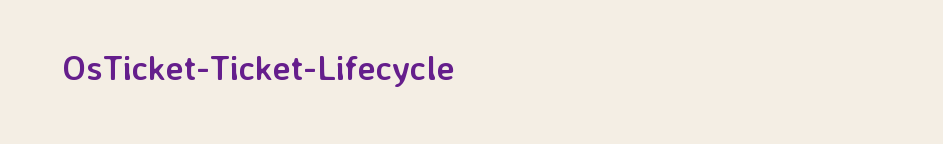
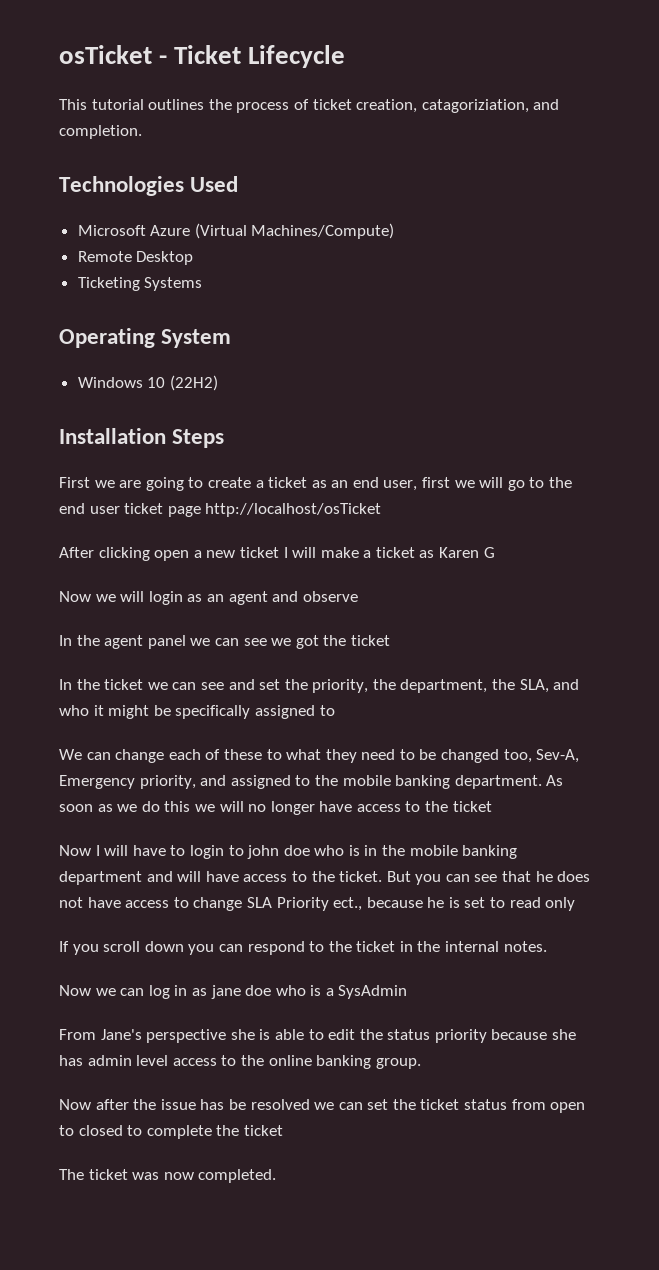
[63,56,455,87] OsTicket-Ticket-Lifecycle -> [59,45,346,68] [59,99,560,113] [59,125,142,139] [59,176,239,196] [77,223,395,239] [77,251,194,265] [77,277,203,291] [59,328,232,348] [77,375,218,391] [59,428,225,448] [59,477,573,491] [59,503,382,517] [59,547,495,561] [59,591,358,605] [59,635,390,649] [59,679,580,693] [59,705,335,719] [59,749,580,763] [59,775,564,789] [59,801,492,815] [59,845,518,859] [59,871,591,885] [59,897,576,911] [59,941,547,955] [59,985,408,999] [59,1029,577,1043] [59,1055,421,1069] [59,1099,586,1113] [59,1125,283,1139] [59,1169,277,1183] osTicket - Ticket Lifecycle // This tutorial outlines the process of ticket creation, catagoriziation, and completion. // Technologies Used // Microsoft Azure (Virtual Machines/Compute) // Remote Desktop // Ticketing Systems // Operating System // Windows 10 (22H2) // Installation Steps // First we are going to create a ticket as an end user, first we will go to the end user ticket page http://localhost/osTicket // After clicking open a new ticket I will make a ticket as Karen G // Now we will login as an agent and observe // In the agent panel we can see we got the ticket // In the ticket we can see and set the priority, the department, the SLA, and who it might be specifically assigned to // We can change each of these to what they need to be changed too, Sev-A, Emergency priority, and assigned to the mobile banking department. As soon as we do this we will no longer have access to the ticket // Now I will have to login to john doe who is in the mobile banking department and will have access to the ticket. But you can see that he does not have access to change SLA Priority ect., because he is set to read only // If you scroll down you can respond to the ticket in the internal notes. // Now we can log in as jane doe who is a SysAdmin // From Jane's perspective she is able to edit the status priority because she has admin level access to the online banking group. // Now after the issue has be resolved we can set the ticket status from open to closed to complete the ticket // The ticket was now completed.

